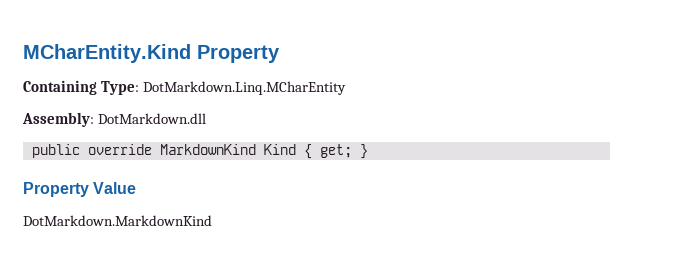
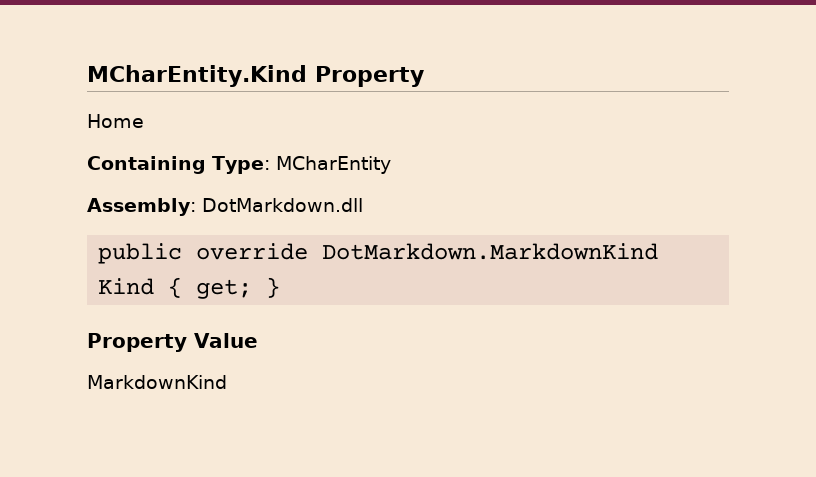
(280, 54) none -> [87,114,144,128] // Home
[142,81,346,95] DotMarkdown.Linq.MCharEntity -> [275,156,391,174] MCharEntity
[159,144,256,155] MarkdownKind -> [322,243,659,260] DotMarkdown.MarkdownKind
[23,215,212,226] DotMarkdown.MarkdownKind -> [87,375,227,389] MarkdownKind

